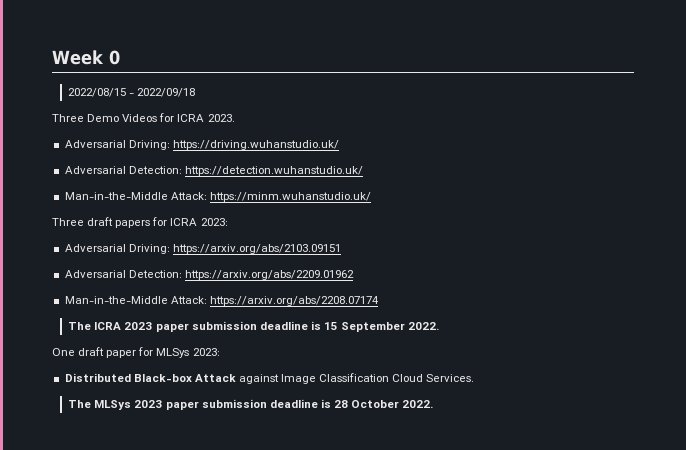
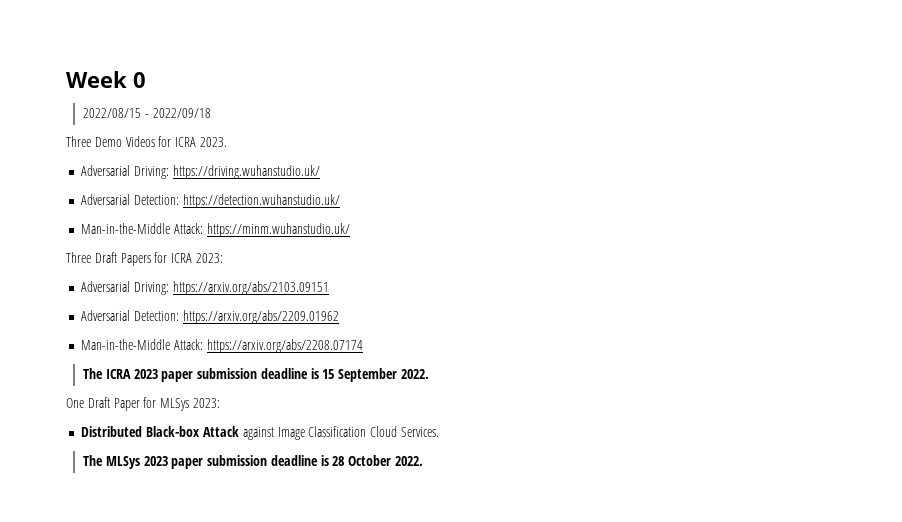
[87,217,151,228] draft papers -> [94,252,151,266] Draft Papers
[78,347,137,358] draft paper -> [87,397,140,411] Draft Paper

